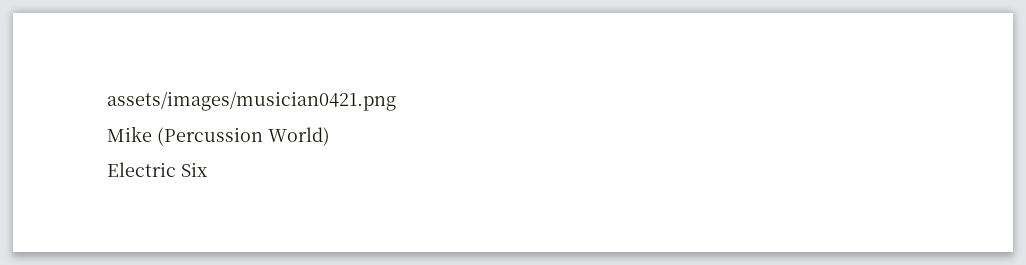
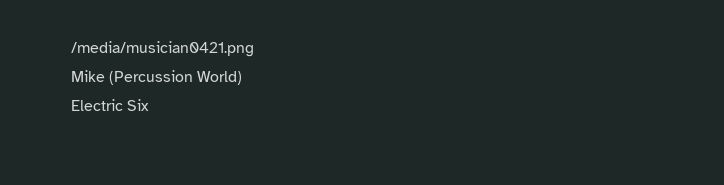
[107,91,396,111] assets/images/musician0421.png -> [71,41,254,57] /media/musician0421.png

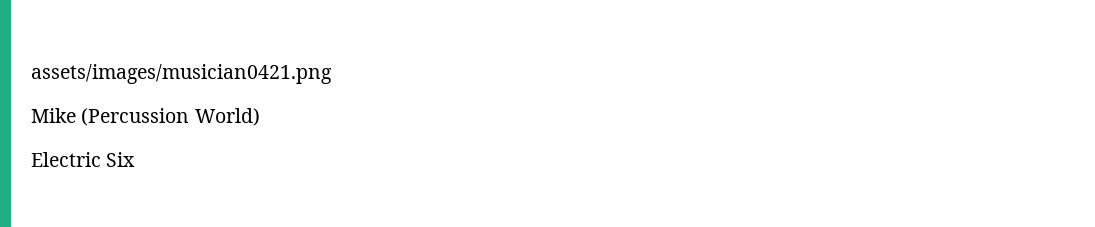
[71,41,254,57] /media/musician0421.png -> [31,64,332,84] assets/images/musician0421.png

